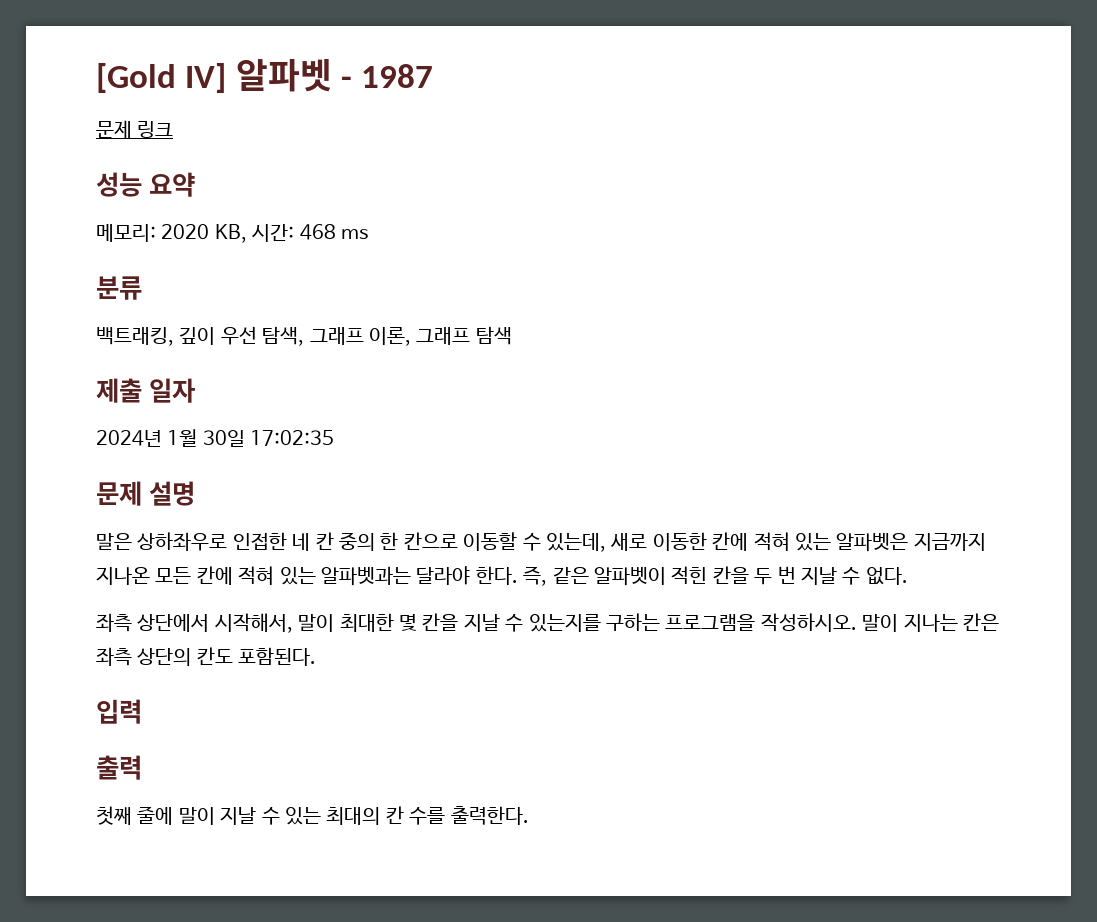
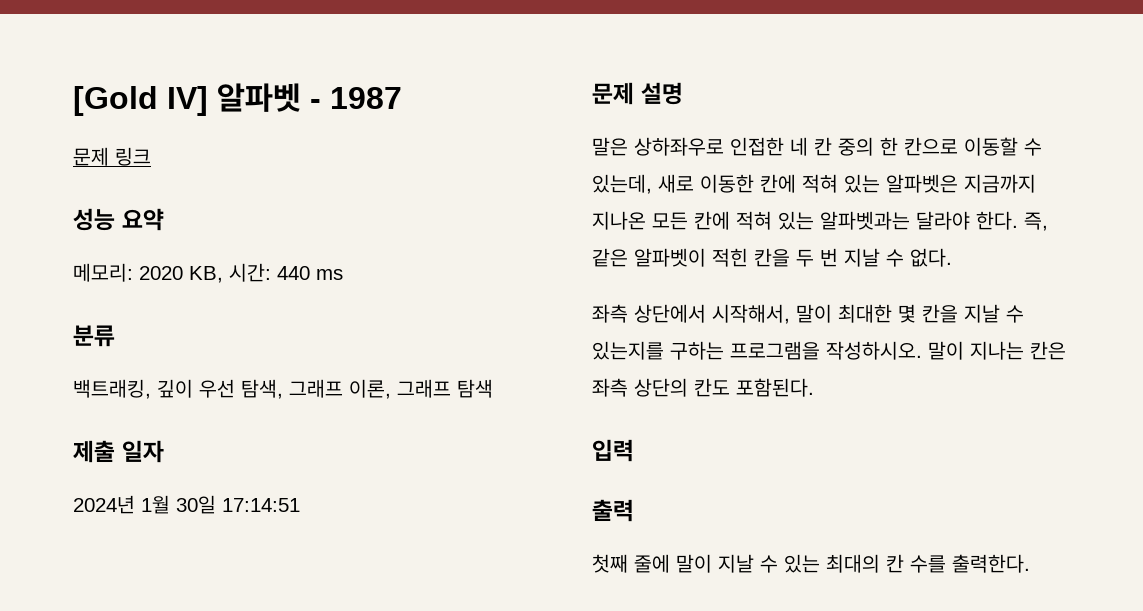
[299,224,336,240] 468 -> [277,266,310,280] 440
[250,430,335,446] 17:02:35 -> [222,498,300,512] 17:14:51

